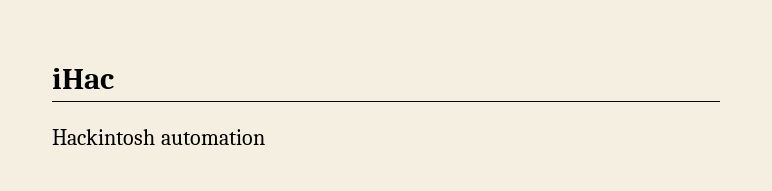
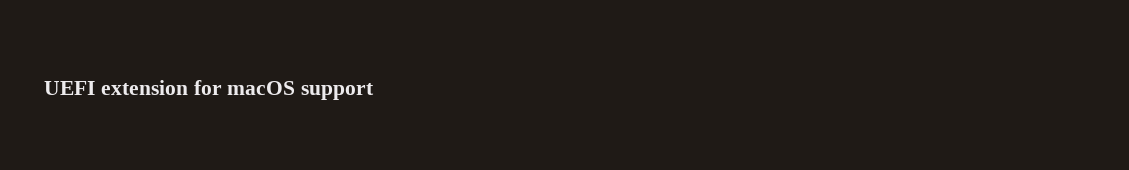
[52,68,114,89] [52,129,265,145] iHac // Hackintosh automation -> [44,80,375,100] UEFI extension for macOS support

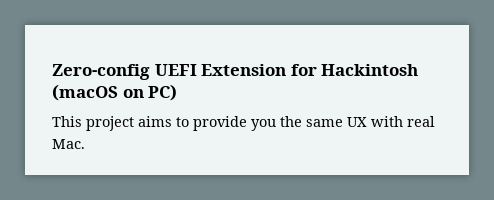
[44,80,375,100] UEFI extension for macOS support -> [52,64,419,80] [52,84,178,101] [52,116,435,131] [52,139,85,149] Zero-config UEFI Extension for Hackintosh (macOS on PC) // This project aims to provide you the same UX with real Mac.

